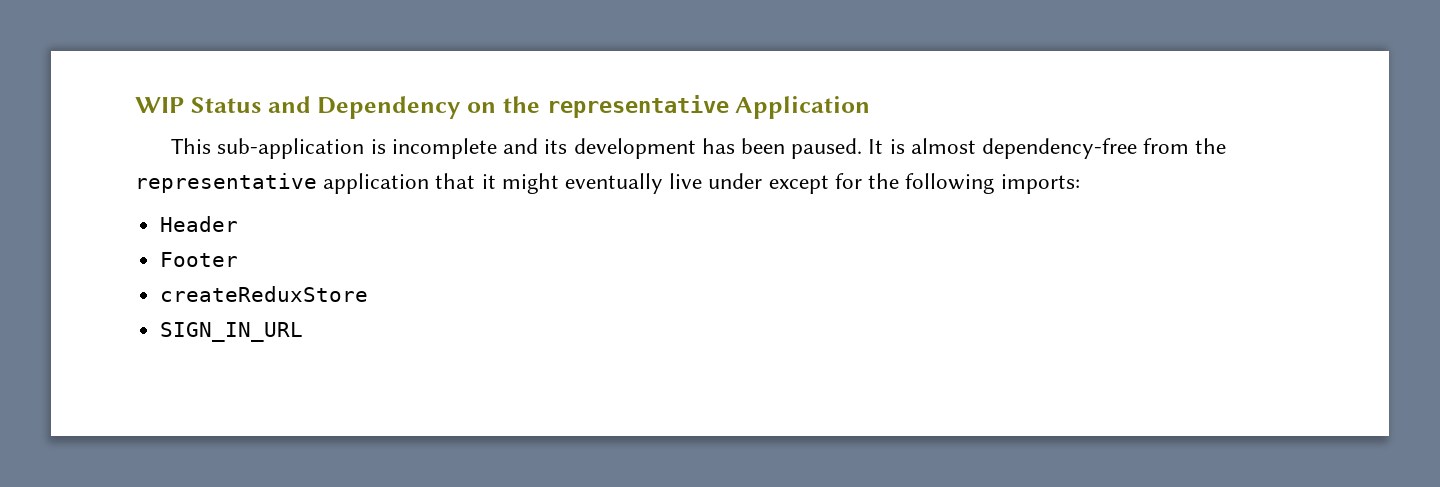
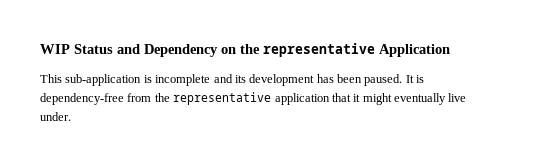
[910,138,976,154] almost -> (425, 79) none
[708,173,1080,194] [160,216,239,232] [160,252,239,267] [160,286,369,302] [160,322,304,342] under except for the following imports: // Header // Footer // createReduxStore // SIGN_IN_URL -> [40,112,71,121] under.

